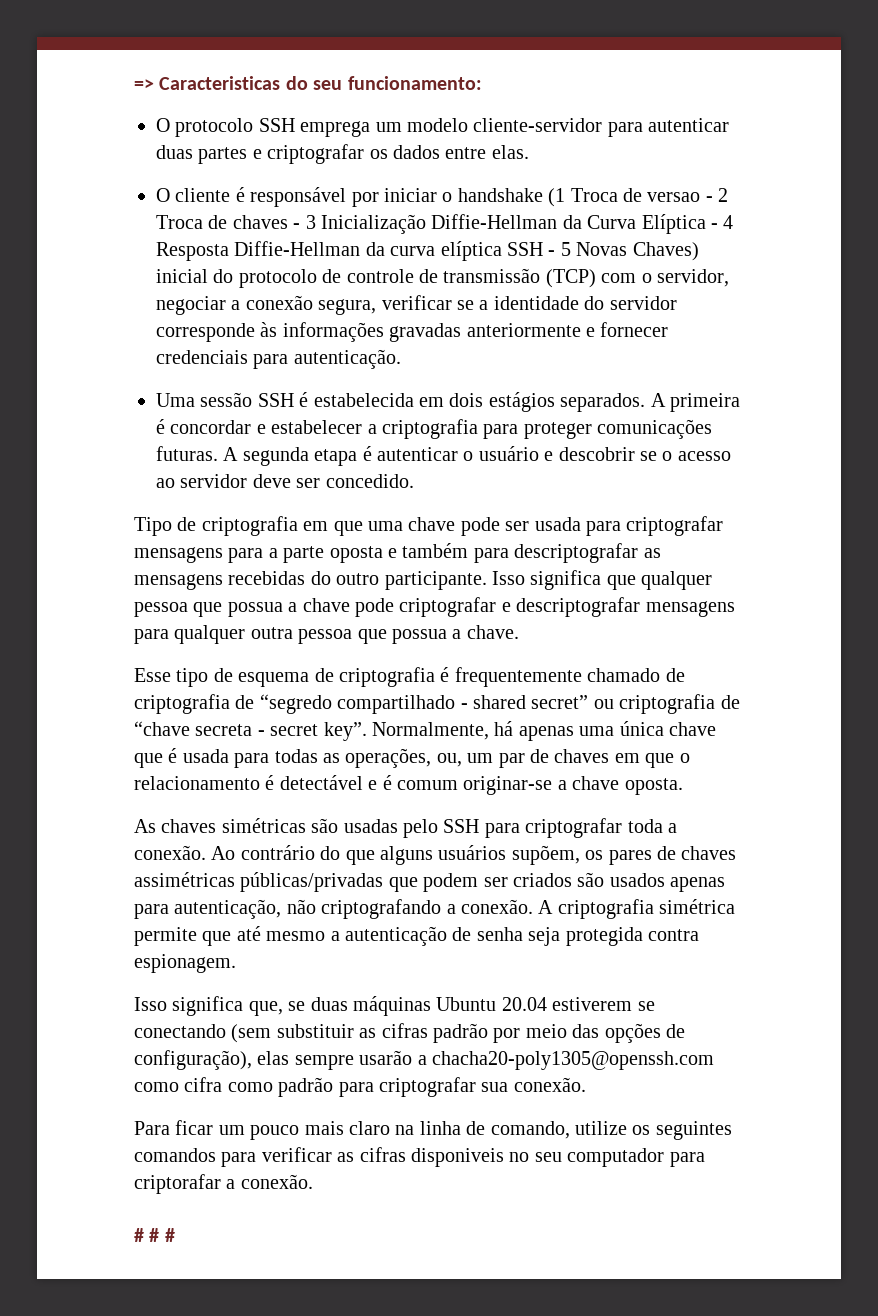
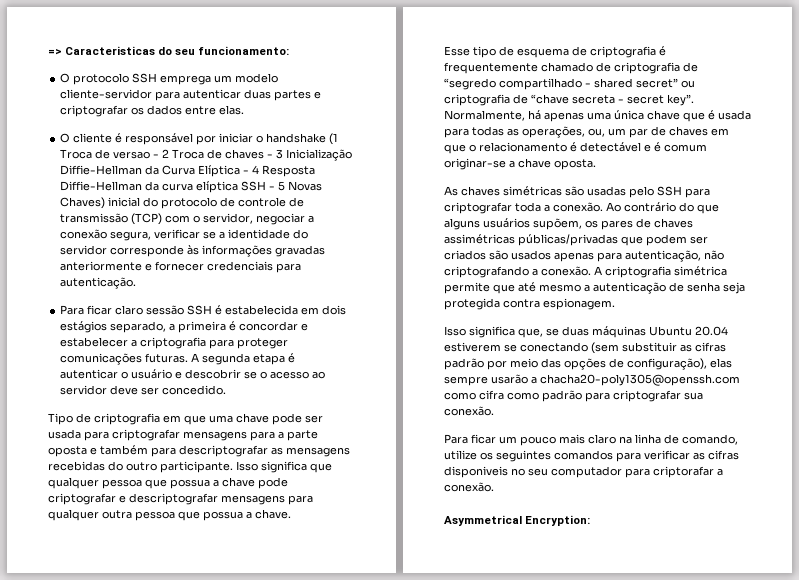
[156,393,195,407] Uma -> [60,305,144,315] Para ficar claro
[560,393,666,412] separados. A -> [110,321,176,333] separado, a
[134,1228,175,1242] # # # -> [444,515,591,526] Asymmetrical Encryption:

